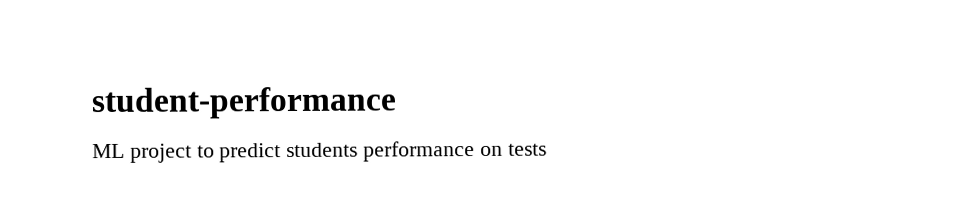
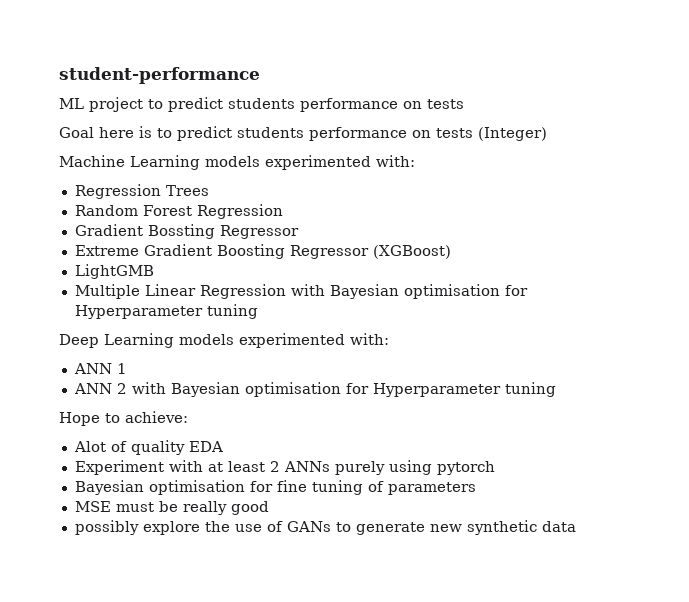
(547, 149) none -> [59,126,547,141] [59,155,415,170] [74,184,209,199] [74,204,283,219] [74,224,299,239] [74,244,451,259] [74,264,154,279] [74,284,528,299] [74,304,258,319] [59,333,389,348] [73,363,127,374] [73,382,556,397] [59,411,188,426] [73,440,223,455] [74,460,495,475] [74,480,476,495] [74,501,269,515] [74,520,576,535] // Goal here is to predict students performance on tests (Integer) // Machine Learning models experimented with: // Regression Trees // Random Forest Regression // Gradient Bossting Regressor // Extreme Gradient Boosting Regressor (XGBoost) // LightGMB // Multiple Linear Regression with Bayesian optimisation for Hyperparameter tuning // Deep Learning models experimented with: // ANN 1 // ANN 2 with Bayesian optimisation for Hyperparameter tuning // Hope to achieve: // Alot of quality EDA // Experiment with at least 2 ANNs purely using pytorch // Bayesian optimisation for fine tuning of parameters // MSE must be really good // possibly explore the use of GANs to generate new synthetic data

